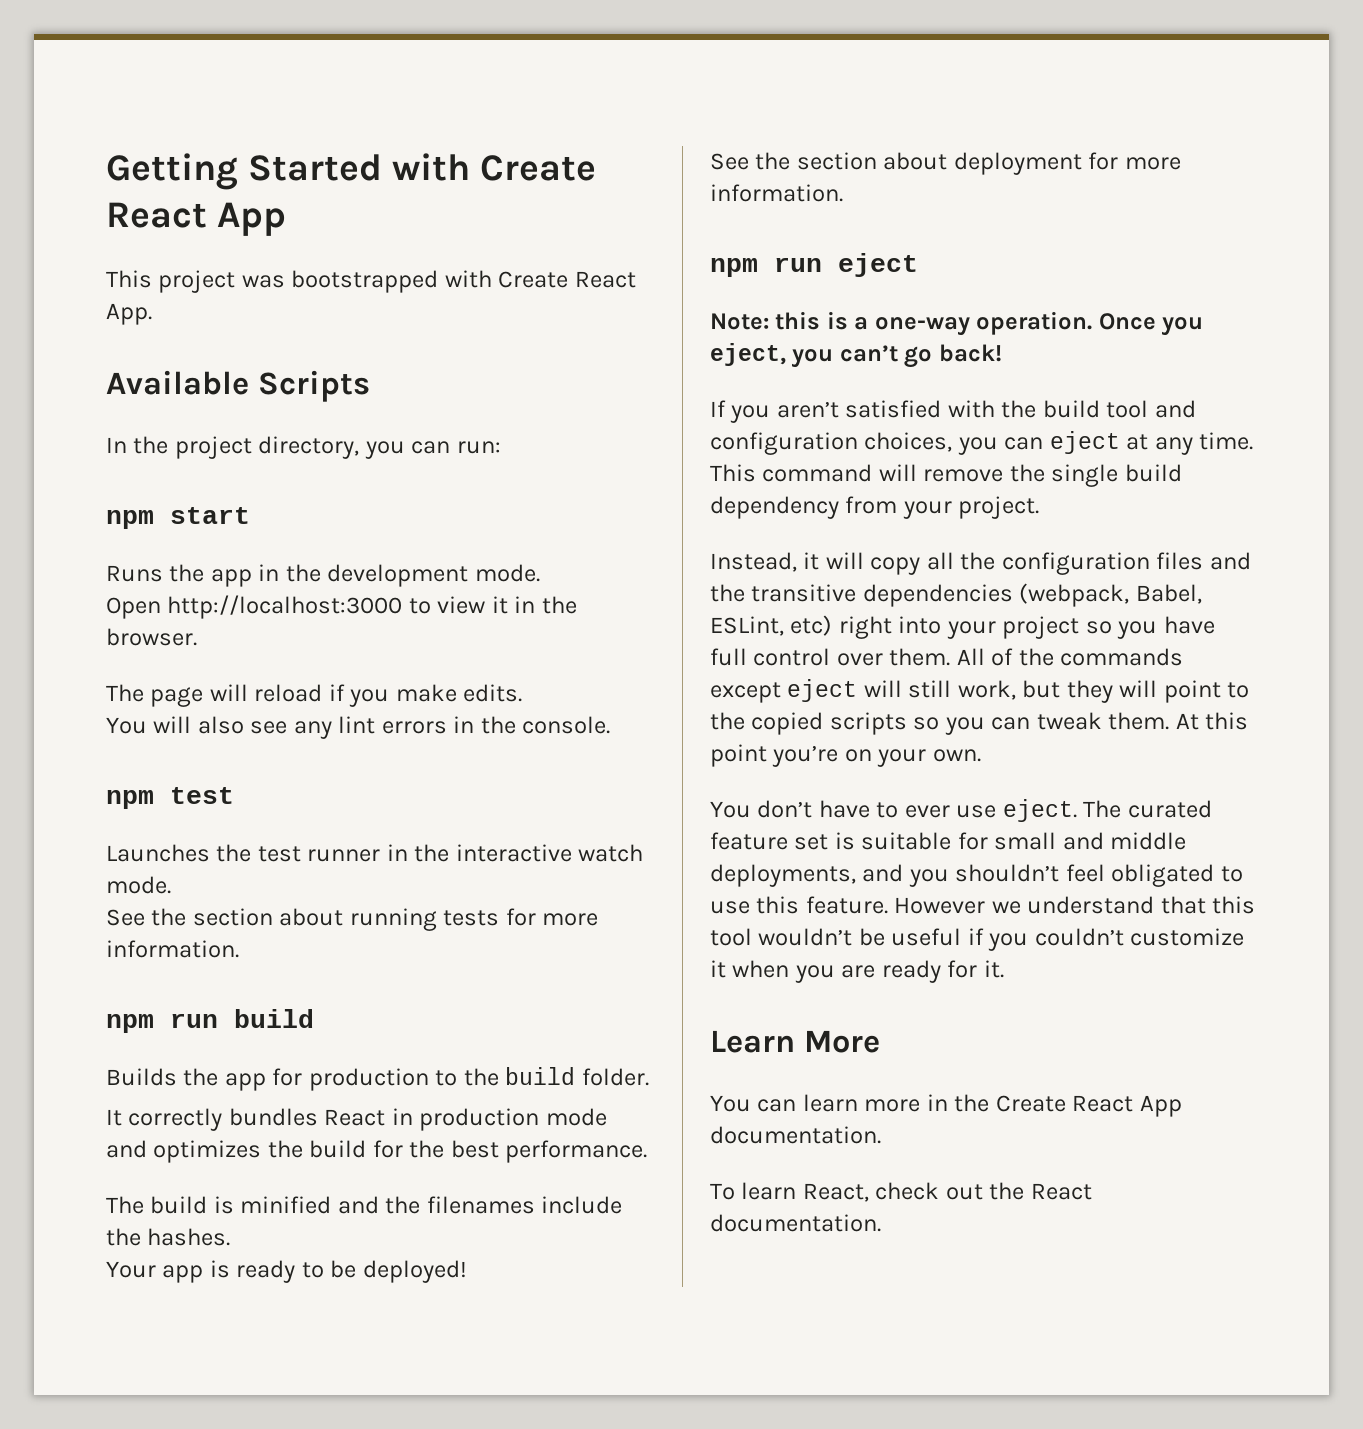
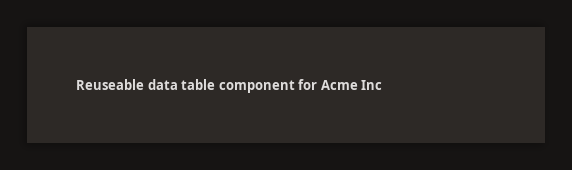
[106,153,597,190] [106,202,287,236] [106,270,636,293] [106,303,152,325] [106,370,370,402] [106,436,501,459] [106,507,250,529] [106,564,540,587] [106,595,577,619] [106,628,197,646] [106,684,523,707] [106,716,611,739] [106,787,234,809] [106,844,644,862] [106,876,171,894] [106,908,599,931] [106,940,239,958] [106,1009,314,1033] [106,1067,649,1091] [106,1108,607,1131] [106,1140,648,1163] [106,1196,623,1214] [106,1228,231,1246] [106,1260,467,1283] [710,152,1181,175] [710,184,843,202] [710,253,918,277] [710,311,1204,336] [710,343,1002,368] [710,400,1196,423] [710,431,1254,455] [710,464,1182,487] [710,496,1040,519] [710,552,1251,575] [710,583,1202,607] [710,615,1215,639] [710,648,1184,666] [710,679,1250,703] [710,712,1249,735] [710,744,981,767] [710,799,1212,822] [710,832,1187,850] [710,864,1243,887] [710,896,1256,914] [710,928,1245,951] [710,960,1004,983] [710,1030,880,1053] [710,1094,1182,1117] [710,1126,881,1144] [710,1182,1092,1202] [710,1214,881,1232] Getting Started with Create React App // This project was bootstrapped with Create React App. // Available Scripts // In the project directory, you can run: // npm start // Runs the app in the development mode. // Open http://localhost:3000 to view it in the browser. // The page will reload if you make edits. // You will also see any lint errors in the console. // npm test // Launches the test runner in the interactive watch mode. // See the section about running tests for more information. // npm run build // Builds the app for production to the build folder. // It correctly bundles React in production mode and optimizes the build for the best performance. // The build is minified and the filenames include the hashes. // Your app is ready to be deployed! // See the section about deployment for more information. // npm run eject // Note: this is a one-way operation. Once you eject, you can’t go back! // If you aren’t satisfied with the build tool and configuration choices, you can eject at any time. This command will remove the single build dependency from your project. // Instead, it will copy all the configuration files and the transitive dependencies (webpack, Babel, ESLint, etc) right into your project so you have full control over them. All of the commands except eject will still work, but they will point to the copied scripts so you can tweak them. At this point you’re on your own. // You don’t have to ever use eject. The curated feature set is suitable for small and middle deployments, and you shouldn’t feel obligated to use this feature. However we understand that this tool wouldn’t be useful if you couldn’t customize it when you are ready for it. // Learn More // You can learn more in the Create React App documentation. // To learn React, check out the React documentation. -> [76,79,383,93] Reuseable data table component for Acme Inc

